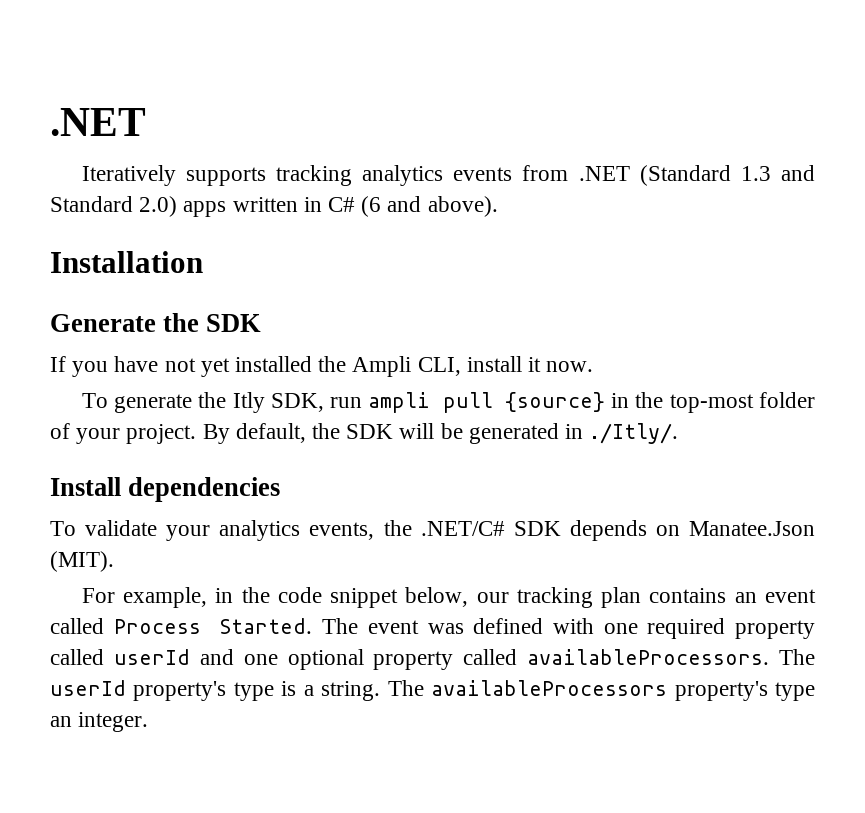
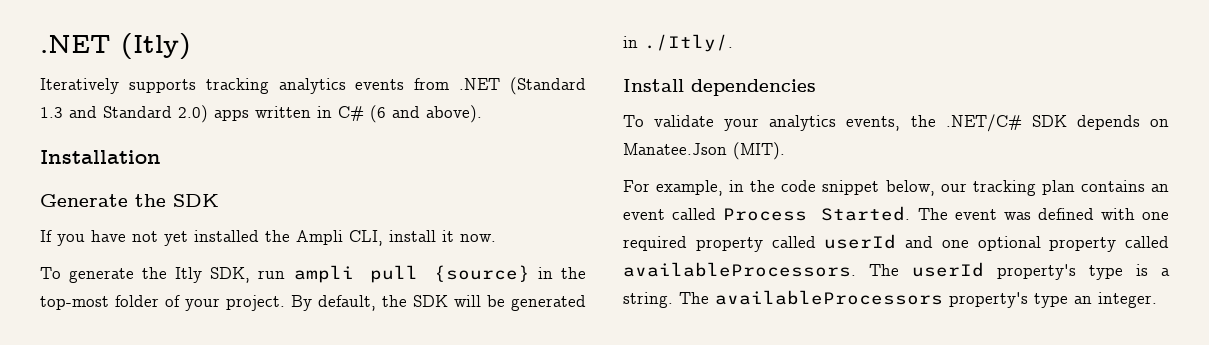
[50,108,146,136] .NET -> [40,33,191,60] .NET (Itly)

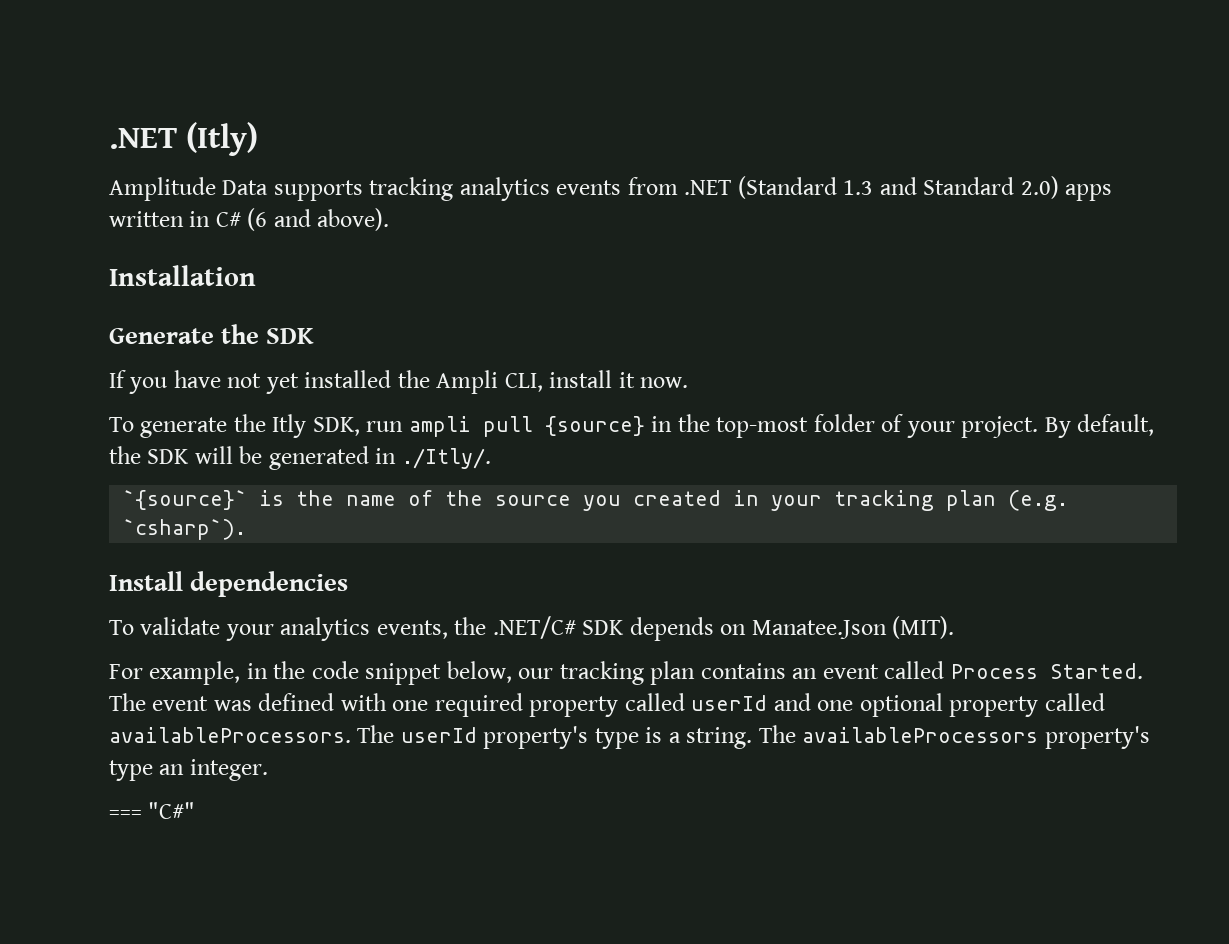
[40,78,119,94] Iteratively -> [109,177,269,201] Amplitude Data
(733, 43) none -> [123,490,1069,511] [123,519,247,540] // `{source}` is the name of the source you created in your tracking plan (e.g. `csharp`).
(1157, 300) none -> [109,802,196,819] // === "C#"

